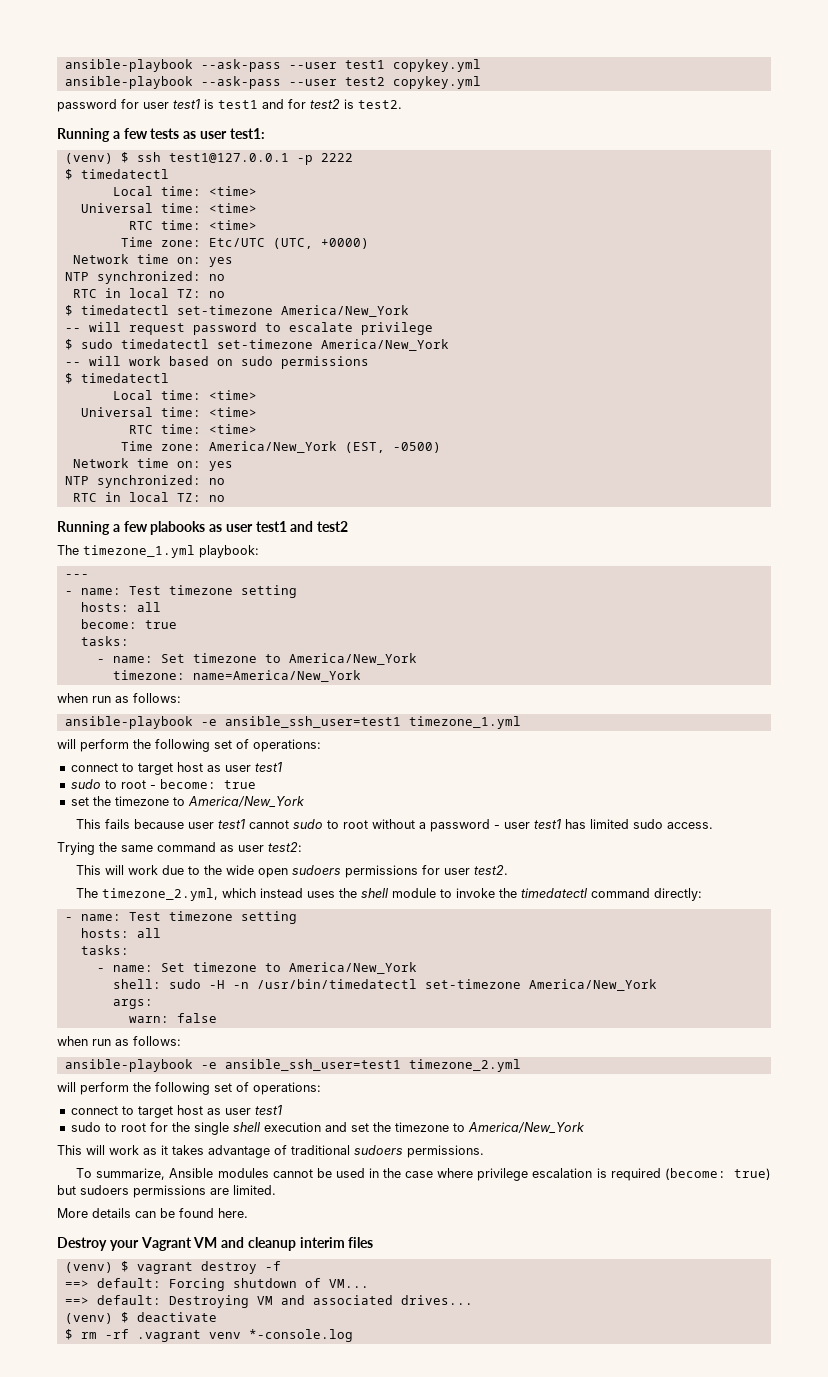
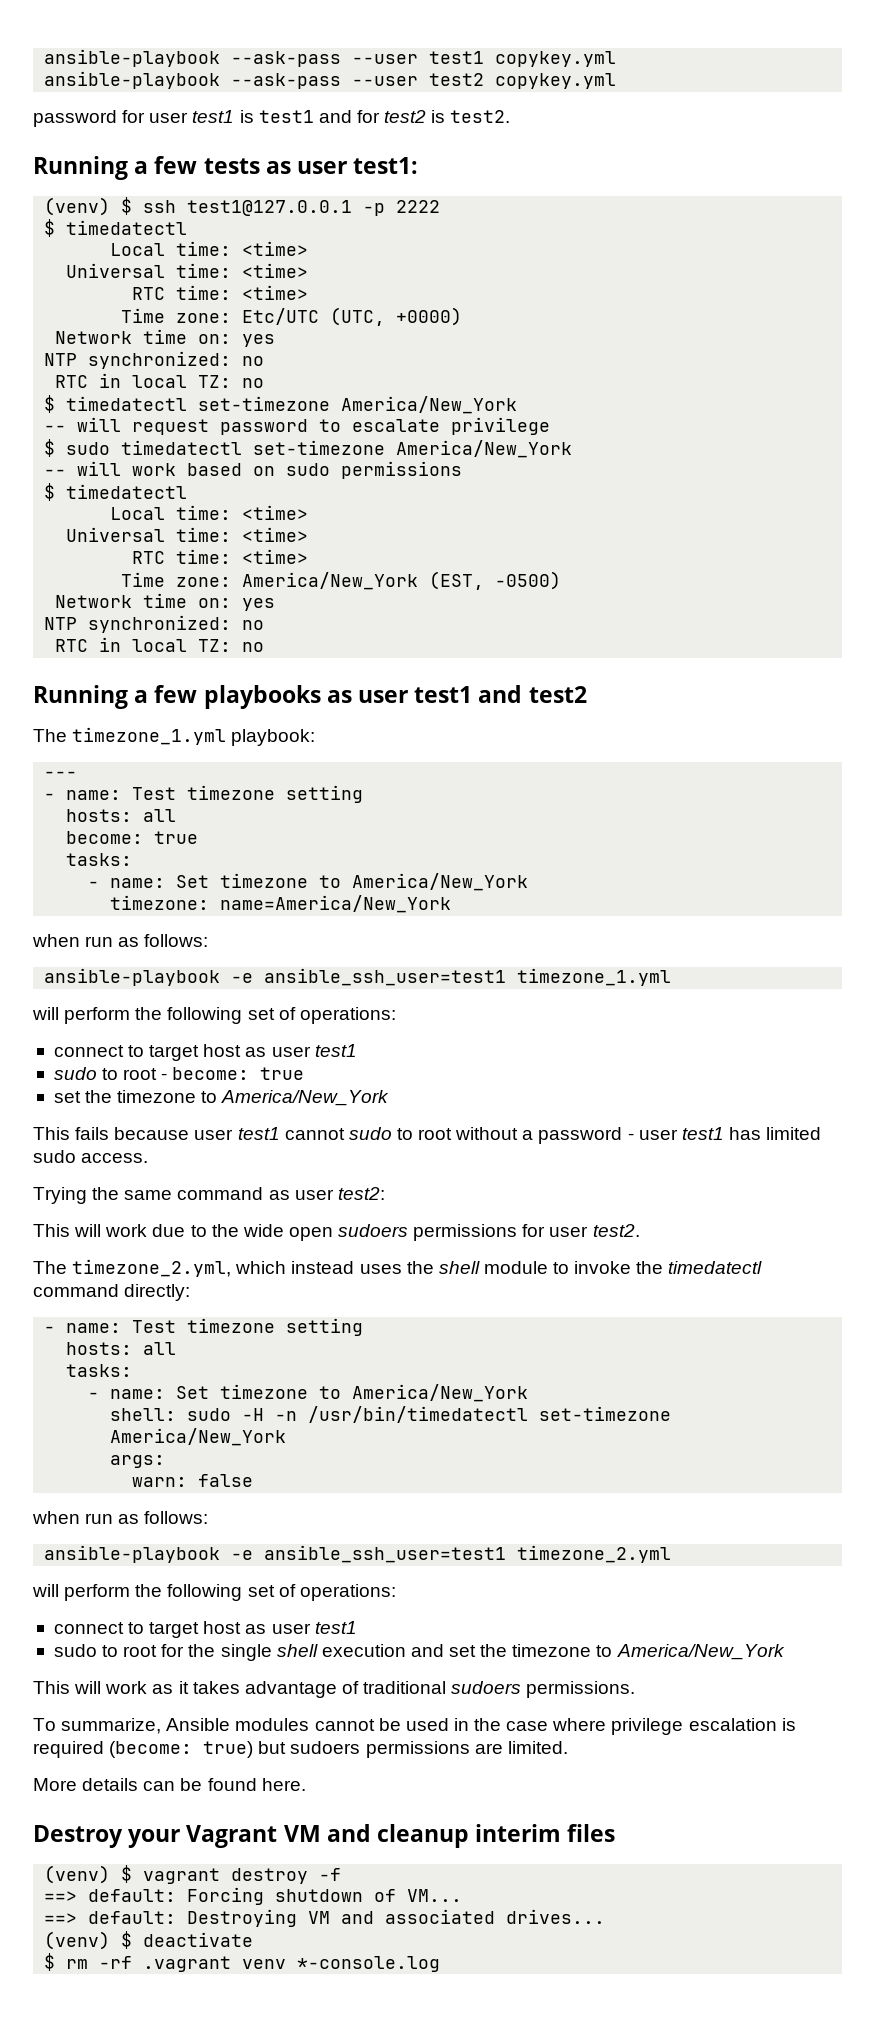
[150,521,206,535] plabooks -> [203,685,321,709] playbooks

